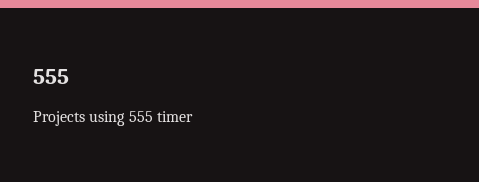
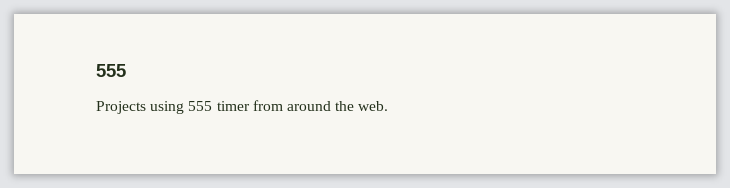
(193, 116) none -> [252,100,389,111] from around the web.

